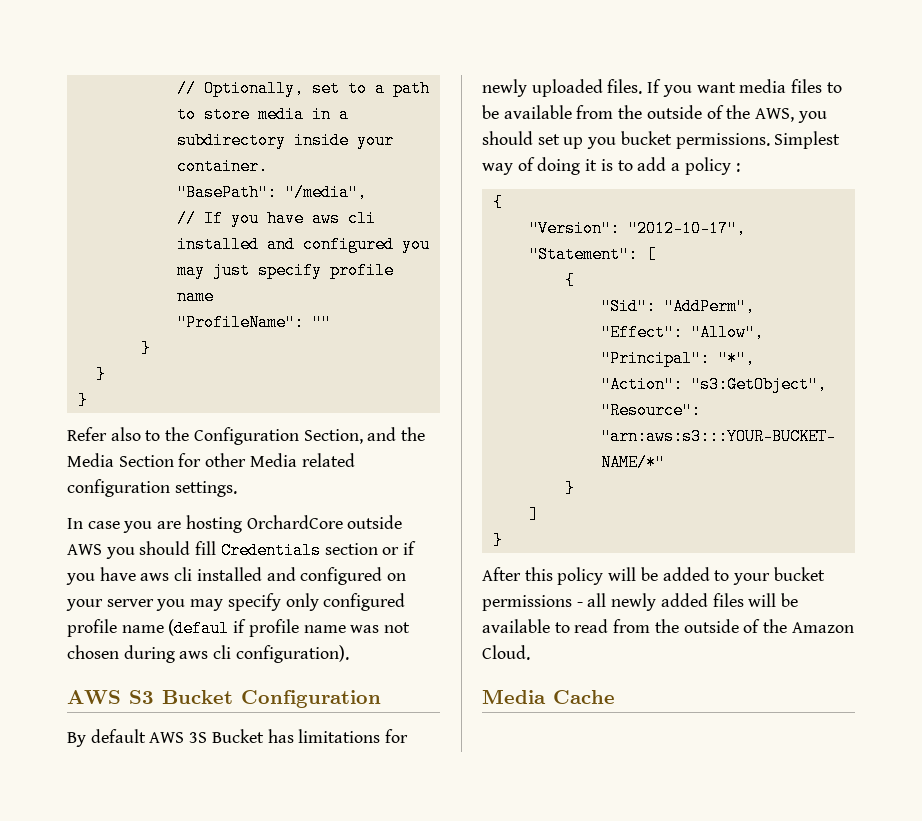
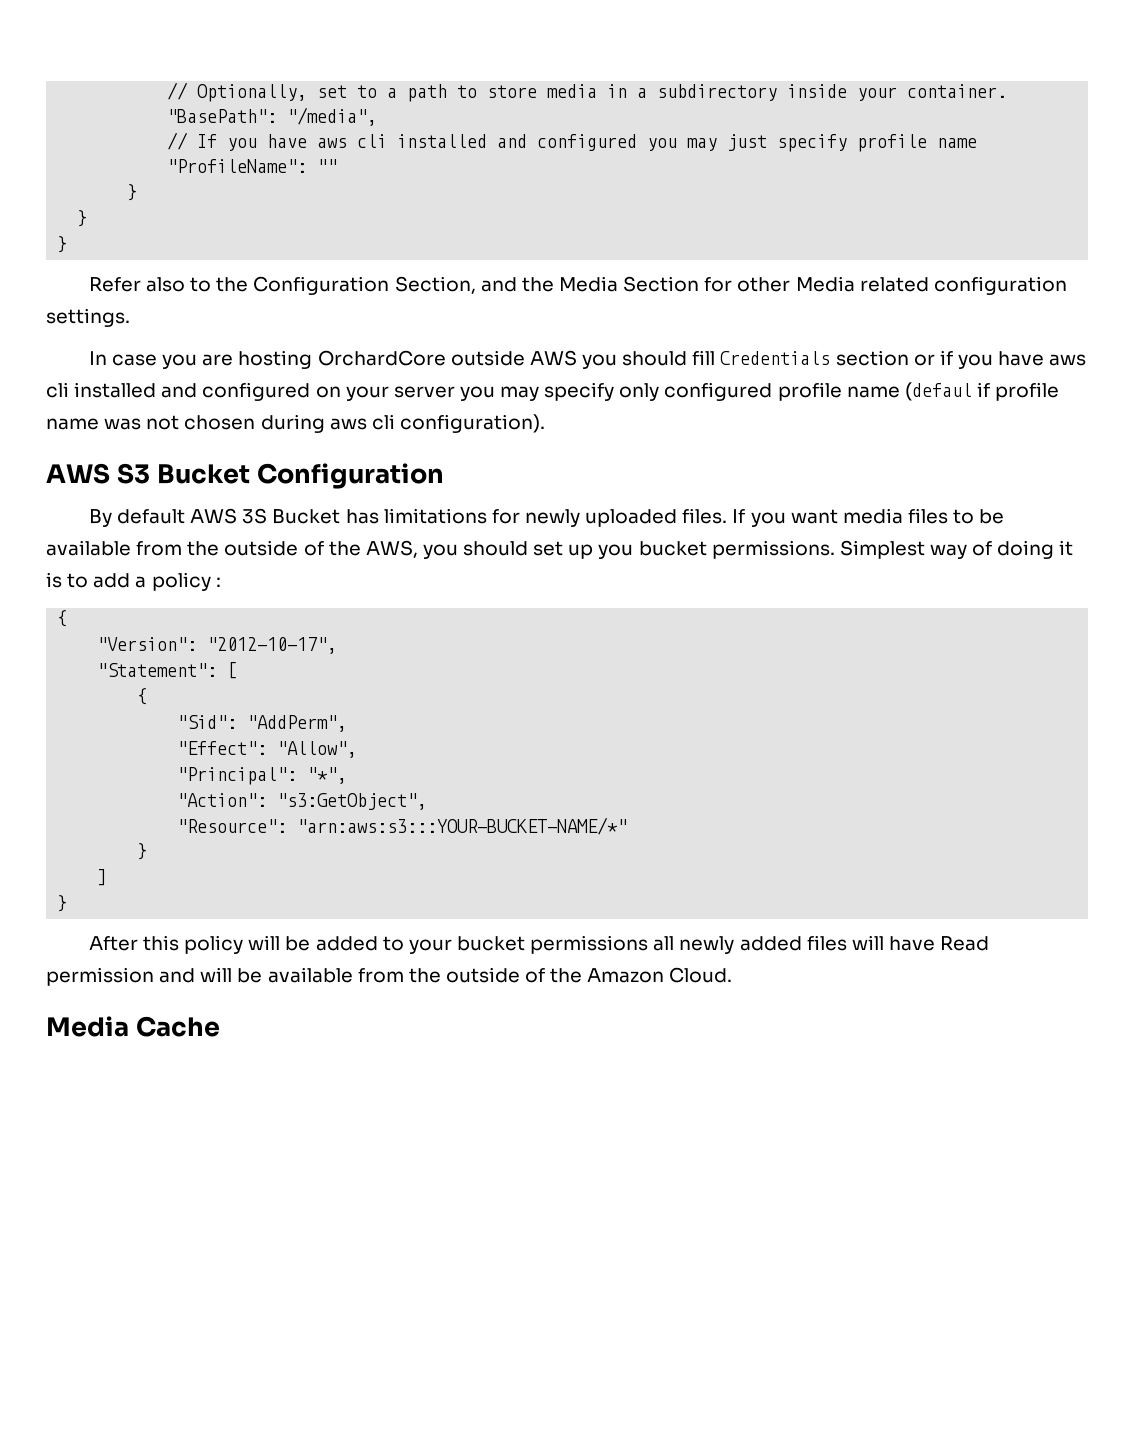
[576,602,583,607] - -> (649, 944) none
[781,593,799,607] [482,619,609,633] be available to read -> [888,936,990,951] [46,967,353,986] have Read permission and will be available

